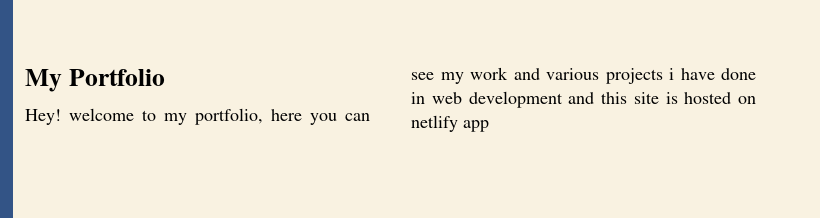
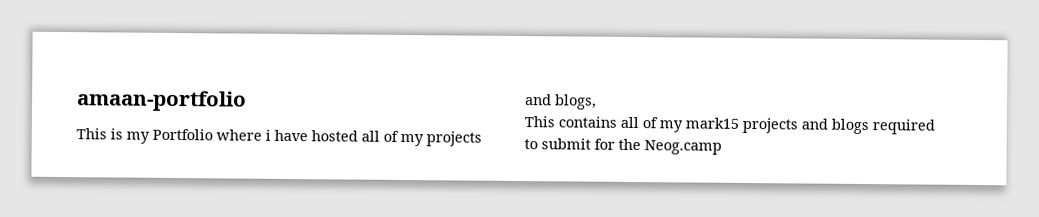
[25,69,165,92] [25,108,370,125] [411,67,756,84] [411,91,756,108] [411,115,489,132] My Portfolio // Hey! welcome to my portfolio, here you can see my work and various projects i have done in web development and this site is hosted on netlify app -> [76,90,247,112] [76,128,482,147] [525,94,597,110] [524,116,935,135] [524,138,722,155] amaan-portfolio // This is my Portfolio where i have hosted all of my projects and blogs, // This contains all of my mark15 projects and blogs required to submit for the Neog.camp

